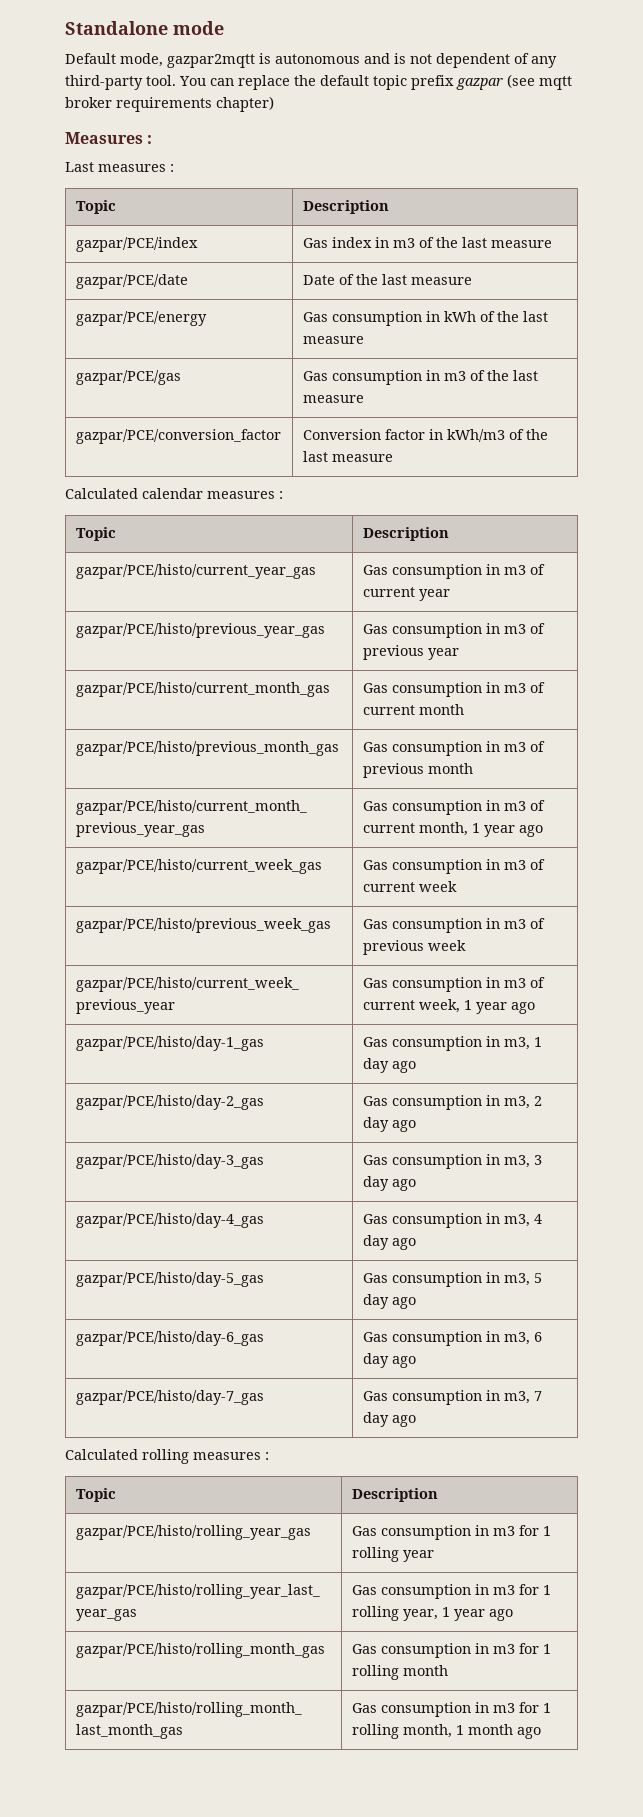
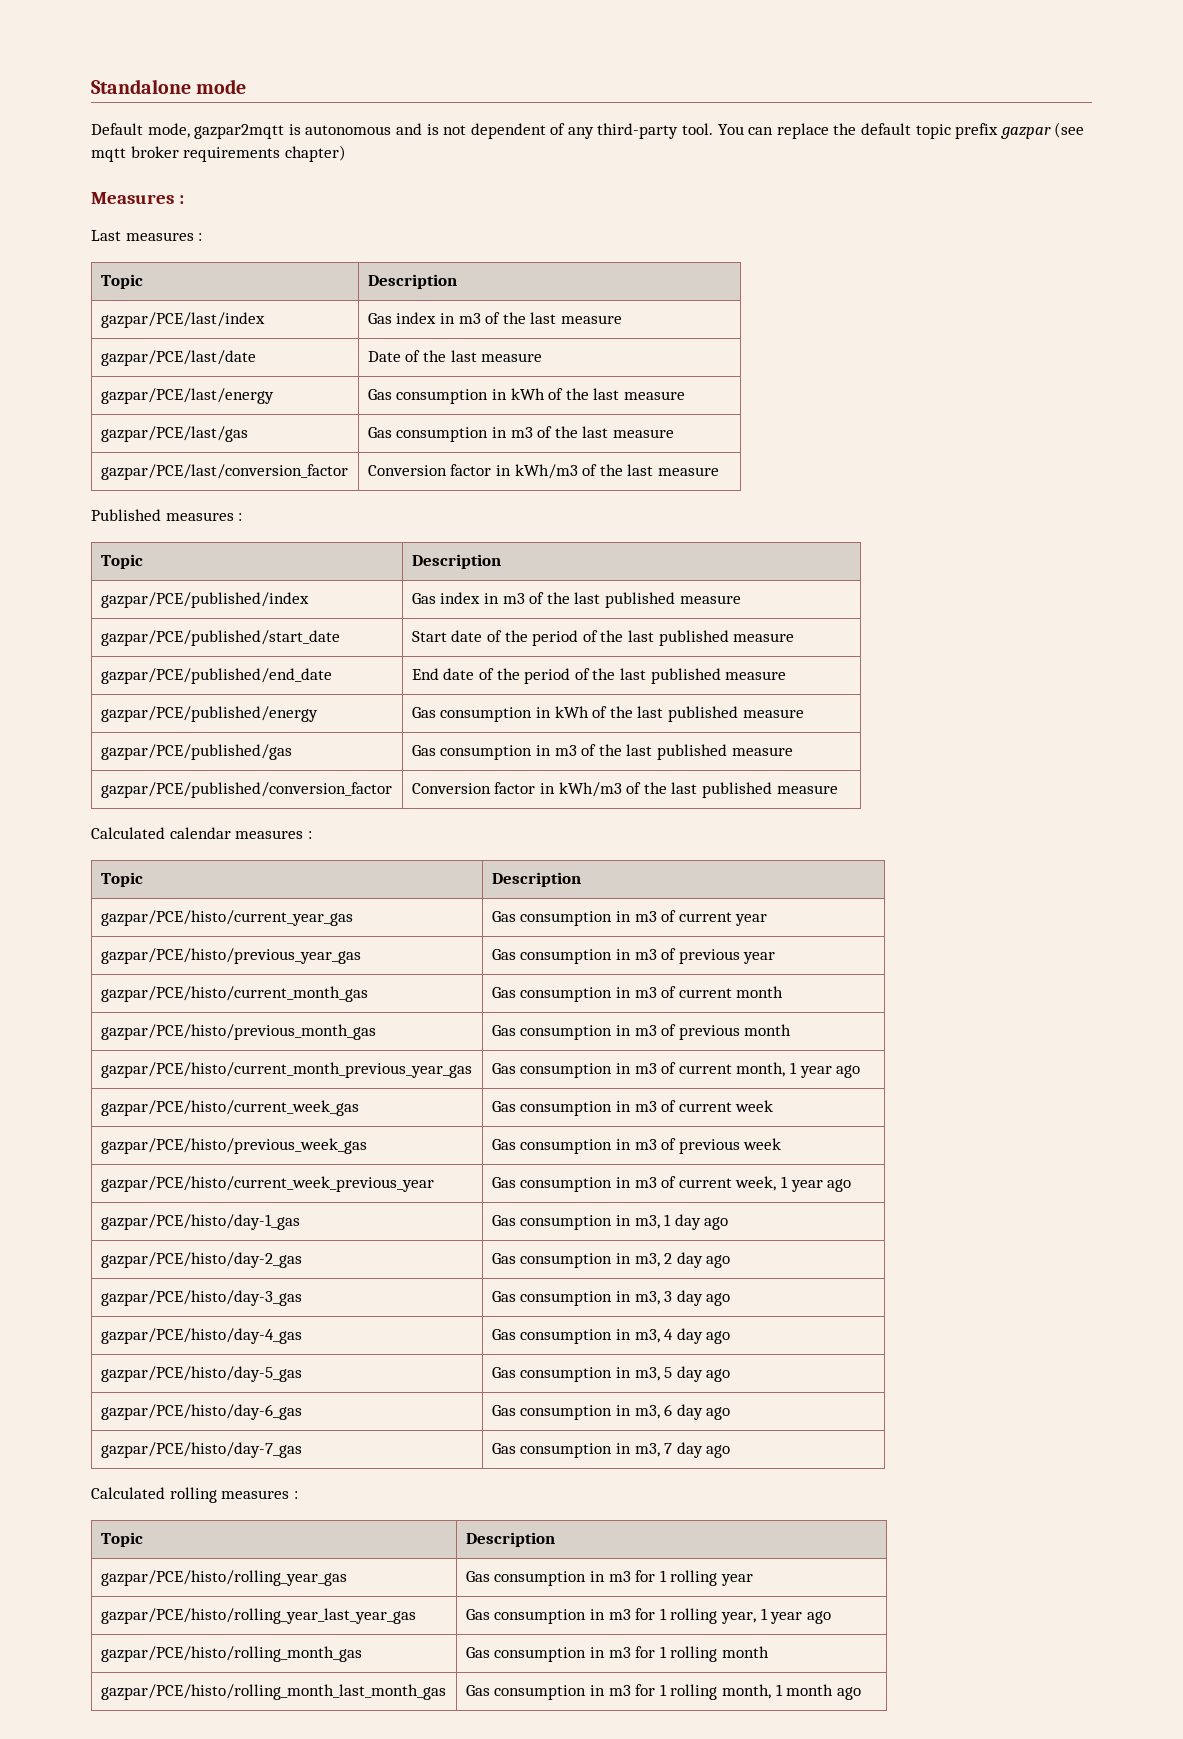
[75,237,198,252] gazpar/PCE/index -> [100,312,265,328] gazpar/PCE/last/index
[75,274,188,289] gazpar/PCE/date -> [100,350,256,366] gazpar/PCE/last/date
[75,311,207,326] gazpar/PCE/energy -> [100,388,274,404] gazpar/PCE/last/energy
[75,370,181,385] gazpar/PCE/gas -> [100,426,248,442] gazpar/PCE/last/gas
[75,429,281,444] gazpar/PCE/conversion_factor -> [100,464,348,480] gazpar/PCE/last/conversion_factor
(393, 458) none -> [91,509,243,521] [100,554,143,569] [411,554,501,569] [100,592,309,608] [411,592,741,608] [100,630,340,646] [411,630,795,646] [100,668,332,684] [411,668,787,684] [100,706,318,722] [411,706,804,722] [100,744,292,760] [411,744,793,760] [100,782,392,798] [411,782,838,798] // Published measures : // Topic | Description // gazpar/PCE/published/index | Gas index in m3 of the last published measure // gazpar/PCE/published/start_date | Start date of the period of the last published measure // gazpar/PCE/published/end_date | End date of the period of the last published measure // gazpar/PCE/published/energy | Gas consumption in kWh of the last published measure // gazpar/PCE/published/gas | Gas consumption in m3 of the last published measure // gazpar/PCE/published/conversion_factor | Conversion factor in kWh/m3 of the last published measure

